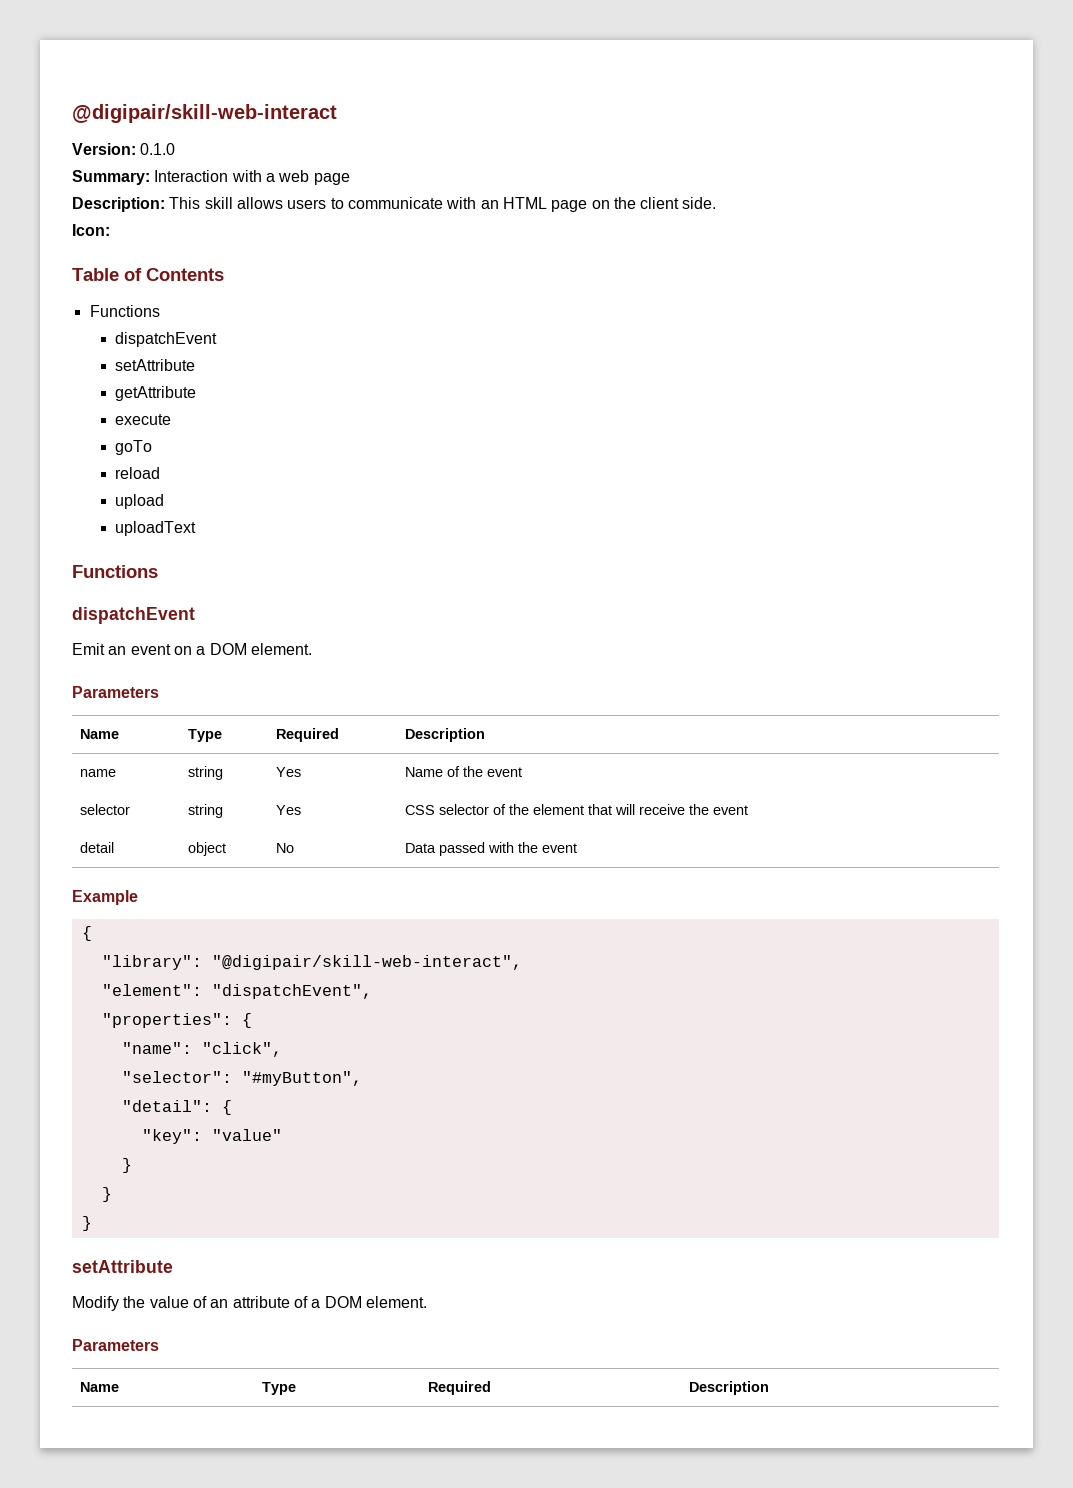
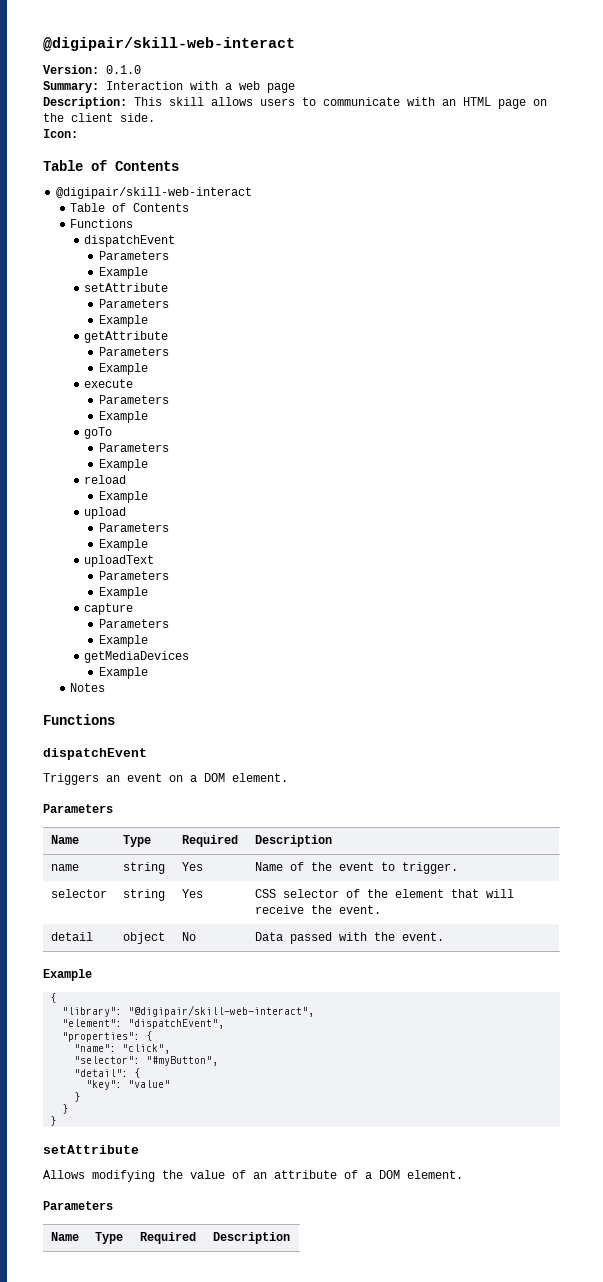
[89,305,160,317] [115,332,218,347] [115,359,196,371] [115,386,197,401] [115,414,172,425] [115,440,153,455] [115,467,161,479] [115,494,165,509] [115,521,197,536] [72,565,158,578] [72,607,195,624] [72,643,105,655] Functions // dispatchEvent // setAttribute // getAttribute // execute // goTo // reload // upload // uploadText // Functions // dispatchEvent // Emit -> [56,187,253,199] [70,203,190,212] [70,219,134,228] [84,235,176,247] [98,251,169,260] [98,267,148,279] [84,283,169,292] [98,299,169,308] [98,315,148,327] [84,331,169,343] [98,347,169,356] [98,363,148,375] [84,379,134,388] [98,395,169,404] [98,411,148,423] [84,427,113,439] [98,443,169,452] [98,459,148,471] [84,475,127,484] [98,491,148,503] [84,507,127,519] [98,523,169,532] [98,539,148,551] [84,555,155,567] [98,571,169,580] [98,587,148,599] [84,603,134,615] [98,619,169,628] [98,635,148,647] [84,651,190,663] [98,667,148,679] [70,683,106,692] [43,714,115,725] [43,748,147,760] [43,773,99,785] @digipair/skill-web-interact // Table of Contents // Functions // dispatchEvent // Parameters // Example // setAttribute // Parameters // Example // getAttribute // Parameters // Example // execute // Parameters // Example // goTo // Parameters // Example // reload // Example // upload // Parameters // Example // uploadText // Parameters // Example // capture // Parameters // Example // getMediaDevices // Example // Notes // Functions // dispatchEvent // Triggers
(522, 772) none -> [380,862,458,874] to trigger.
[712,805,748,815] event -> [338,905,381,914] event.
[541,843,577,853] event -> [401,932,444,941] event.
[72,1296,119,1311] Modify -> [43,1170,155,1182] Allows modifying

